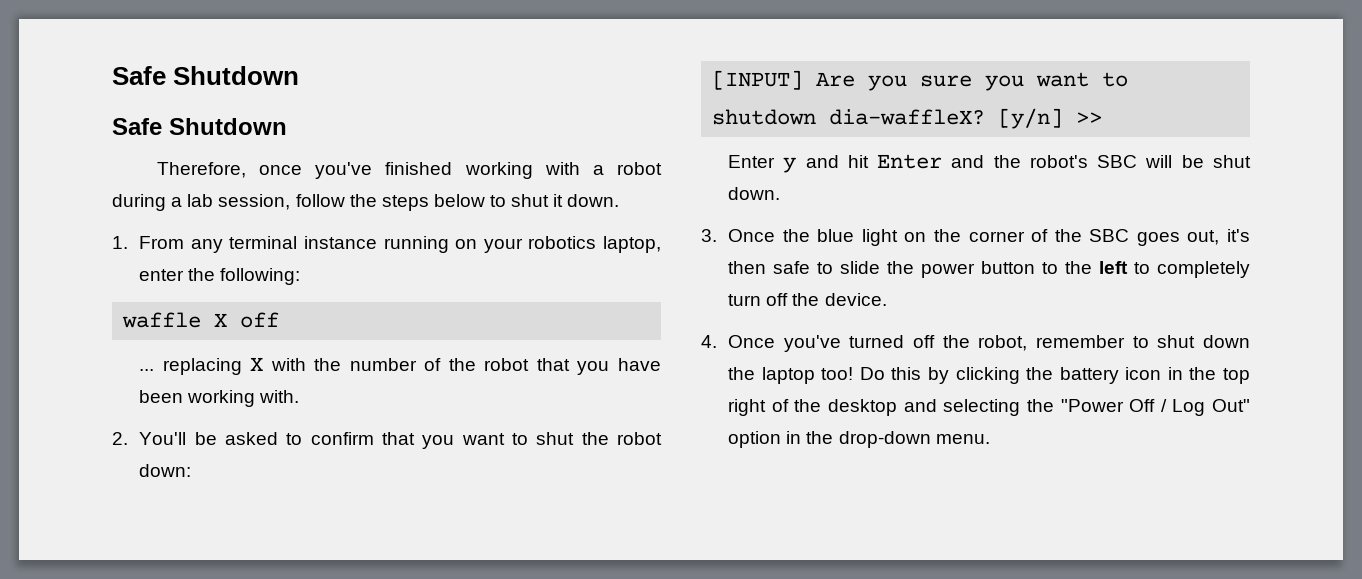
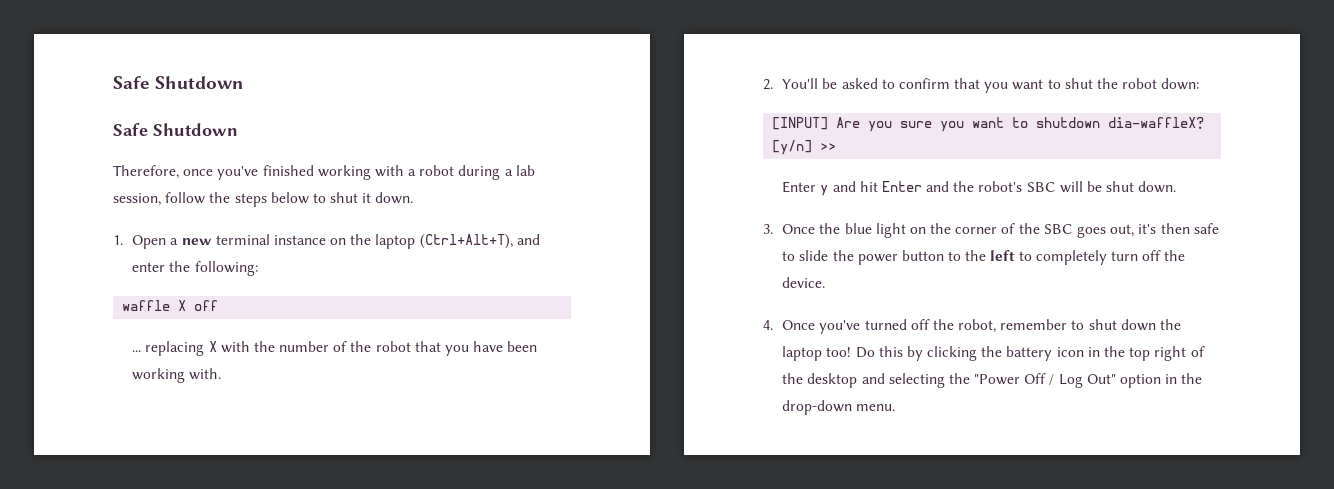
[139,236,661,253] From any terminal instance running on your robotics laptop, -> [132,234,540,249] Open a new terminal instance on the laptop (Ctrl+Alt+T), and

